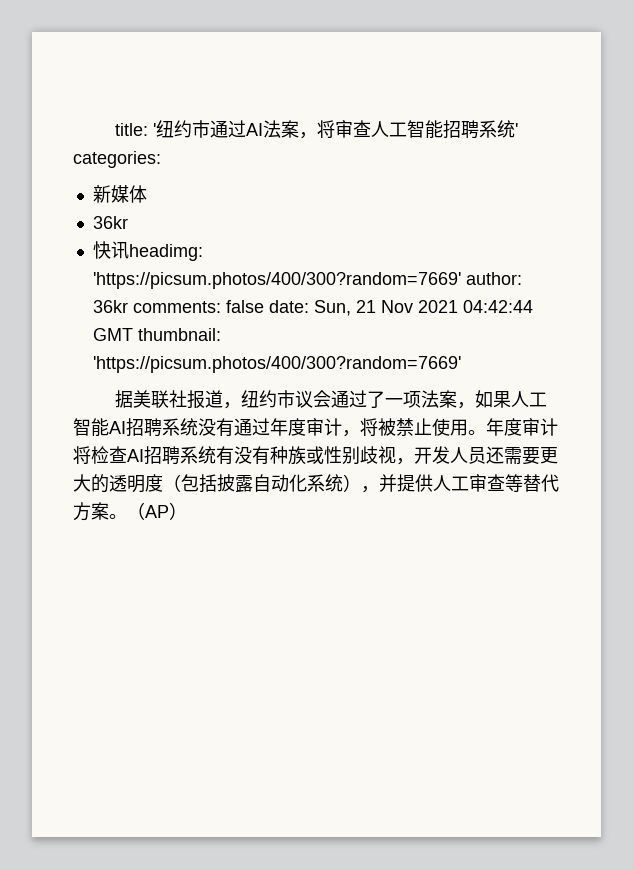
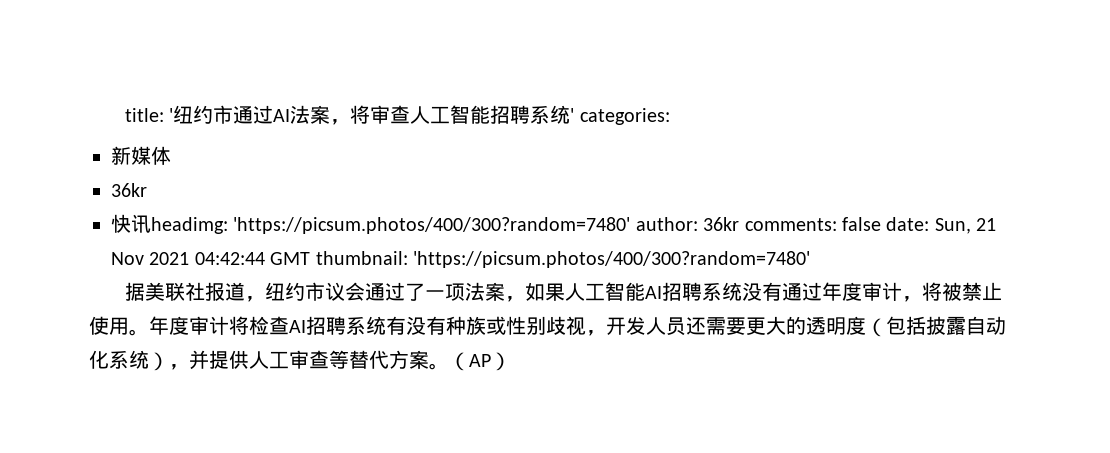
[92,272,461,289] 'https://picsum.photos/400/300?random=7669' -> [233,217,631,234] 'https://picsum.photos/400/300?random=7480'
[92,356,461,373] 'https://picsum.photos/400/300?random=7669' -> [413,251,810,268] 'https://picsum.photos/400/300?random=7480'

